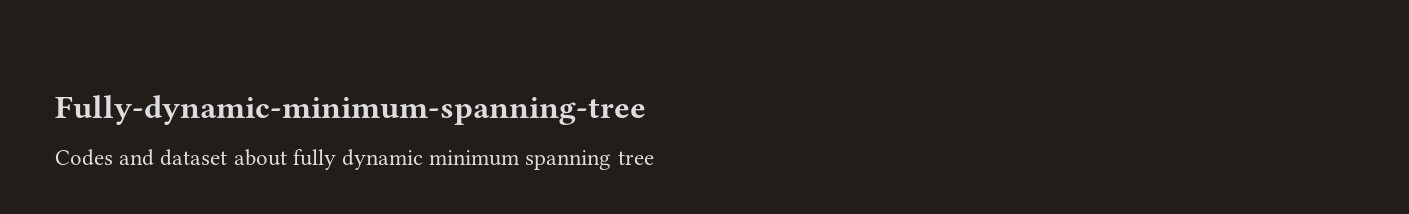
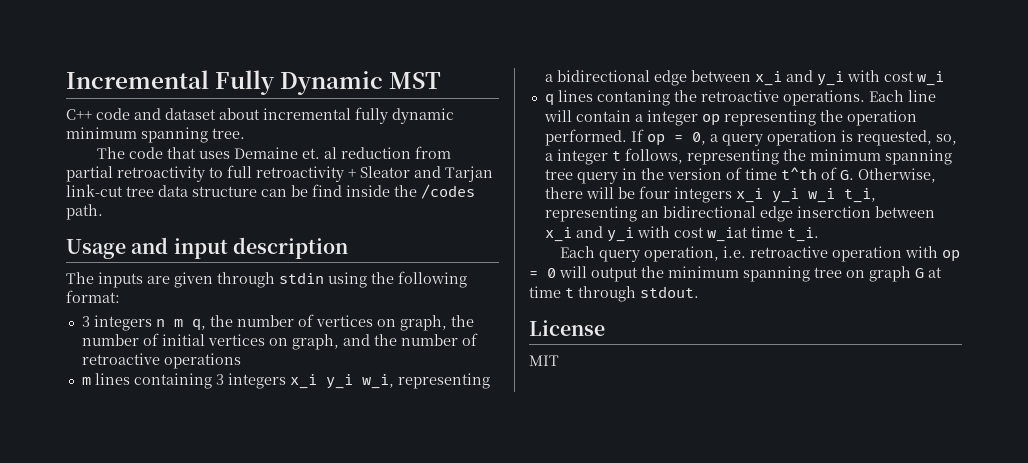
[55,95,646,125] [55,149,113,166] Fully-dynamic-minimum-spanning-tree // Codes -> [66,70,442,95] [66,108,130,120] Incremental Fully Dynamic MST // C++ code
(287, 157) none -> [263,108,351,120] incremental
[617,151,654,165] tree -> [212,128,245,139] [97,146,452,159] [66,165,493,182] [66,184,475,199] [66,204,103,220] [66,237,348,259] [66,271,467,288] [66,290,120,303] [81,314,474,331] [81,333,478,350] [81,353,241,369] [81,373,490,389] [544,70,944,86] [544,90,936,106] [543,110,917,126] [544,129,957,146] [544,148,952,165] [544,167,936,184] [544,186,876,203] [544,206,935,222] [544,226,819,242] [560,246,961,262] [529,266,942,282] [529,286,699,302] [529,320,605,336] [529,355,559,366] tree. // The code that uses Demaine et. al reduction from partial retroactivity to full retroactivity + Sleator and Tarjan link-cut tree data structure can be find inside the /codes path. // Usage and input description // The inputs are given through stdin using the following format: // 3 integers n m q, the number of vertices on graph, the number of initial vertices on graph, and the number of retroactive operations // m lines containing 3 integers x_i y_i w_i, representing a bidirectional edge between x_i and y_i with cost w_i // q lines contaning the retroactive operations. Each line will contain a integer op representing the operation performed. If op = 0, a query operation is requested, so, a integer t follows, representing the minimum spanning tree query in the version of time t^th of G. Otherwise, there will be four integers x_i y_i w_i t_i, representing an bidirectional edge inserction between x_i and y_i with cost w_iat time t_i. // Each query operation, i.e. retroactive operation with op = 0 will output the minimum spanning tree on graph G at time t through stdout. // License // MIT

